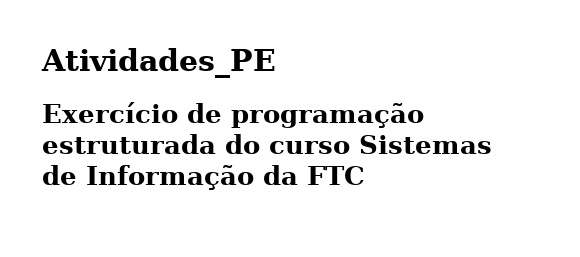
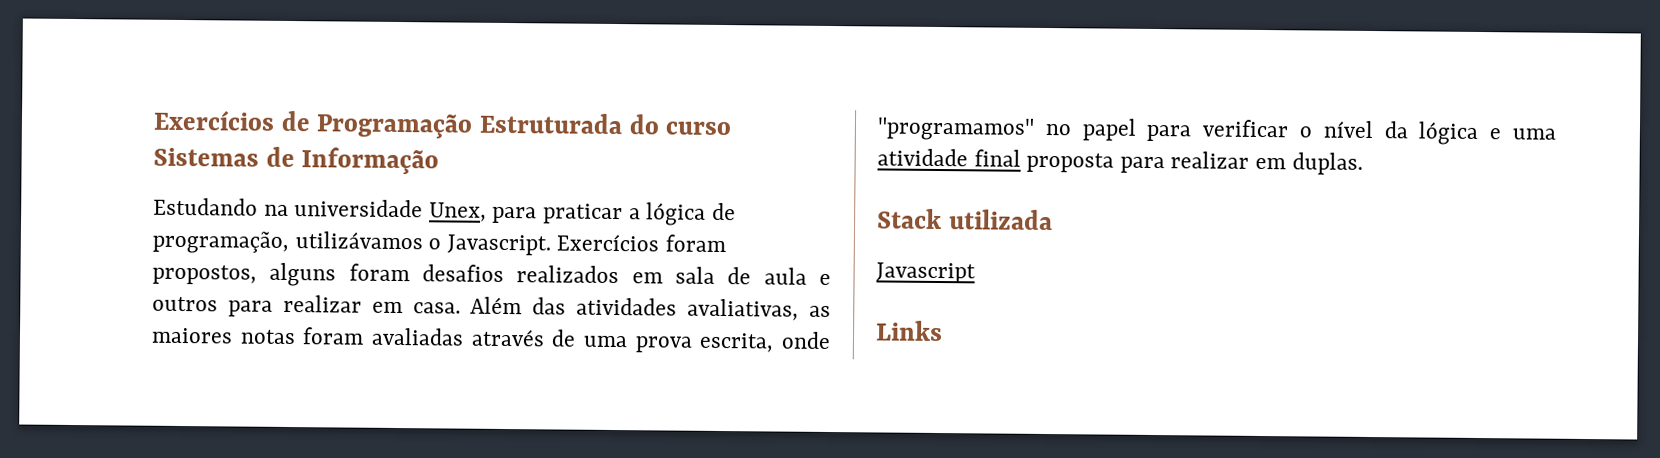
[41,48,276,78] [42,102,424,128] [42,134,216,154] Atividades_PE // Exercício de programação estruturada -> [153,109,624,139] Exercícios de Programação Estruturada
[263,165,365,185] da FTC -> [153,197,736,226] [152,230,727,256] [152,262,832,287] [152,294,832,321] [151,327,831,353] [877,117,1556,145] [877,148,1363,175] [877,208,1053,231] [876,262,976,284] [875,320,943,342] // Estudando na universidade Unex, para praticar a lógica de programação, utilizávamos o Javascript. Exercícios foram propostos, alguns foram desafios realizados em sala de aula e outros para realizar em casa. Além das atividades avaliativas, as maiores notas foram avaliadas através de uma prova escrita, onde "programamos" no papel para verificar o nível da lógica e uma atividade final proposta para realizar em duplas. // Stack utilizada // Javascript // Links

